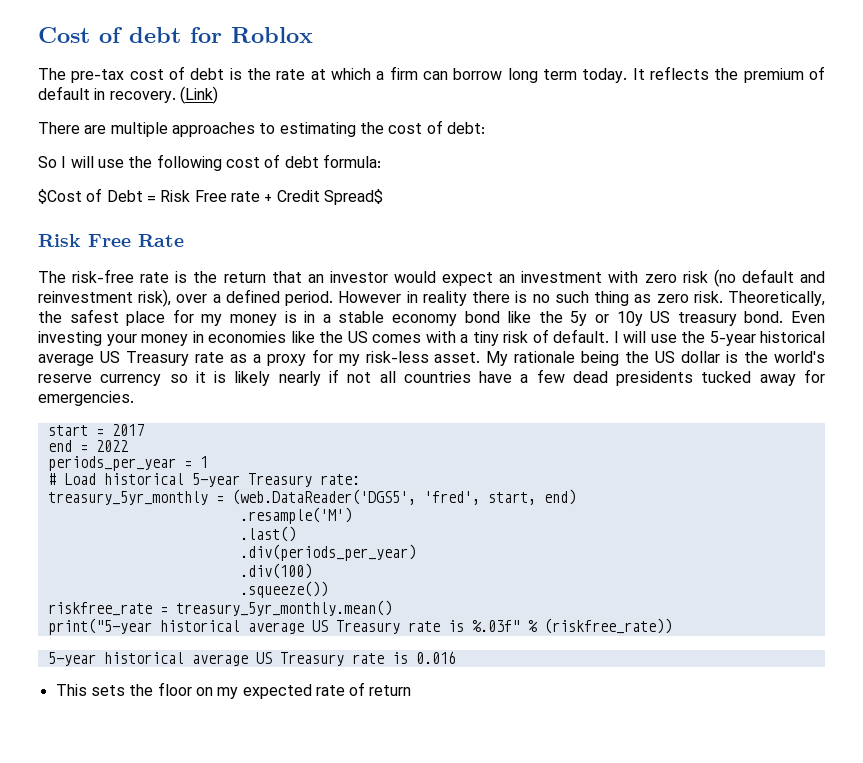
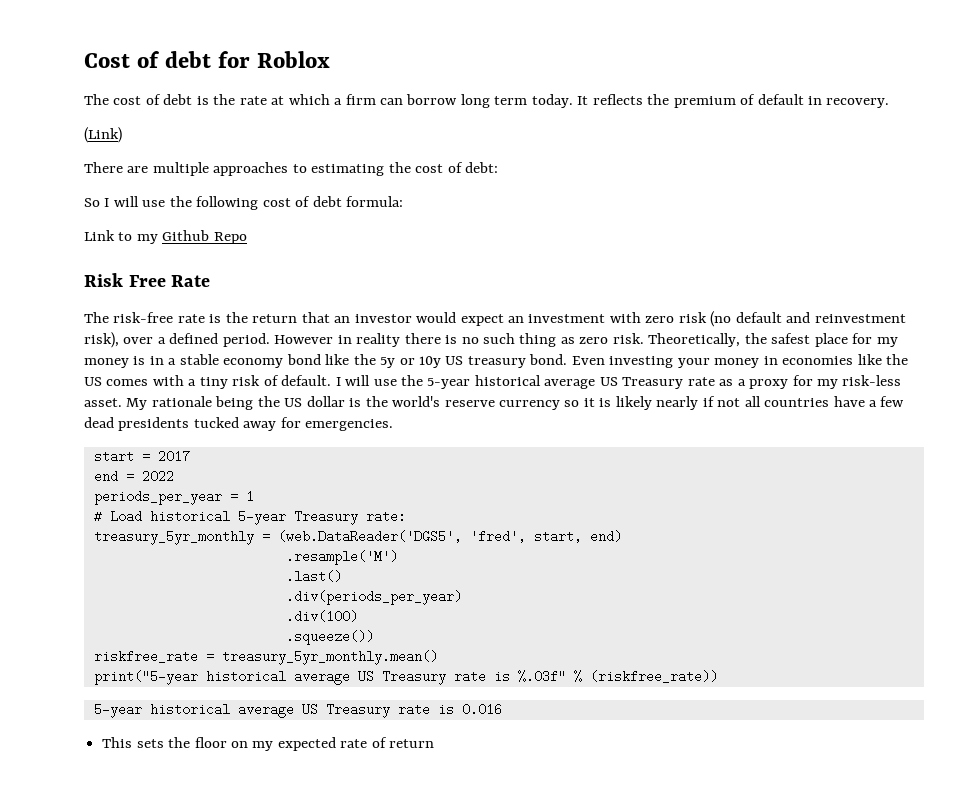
[71,69,125,83] pre-tax -> (109, 99) none
(176, 97) none -> (890, 103) //
[38,188,383,205] $Cost of Debt = Risk Free rate + Credit Spread$ -> [84,230,247,244] Link to my Github Repo

